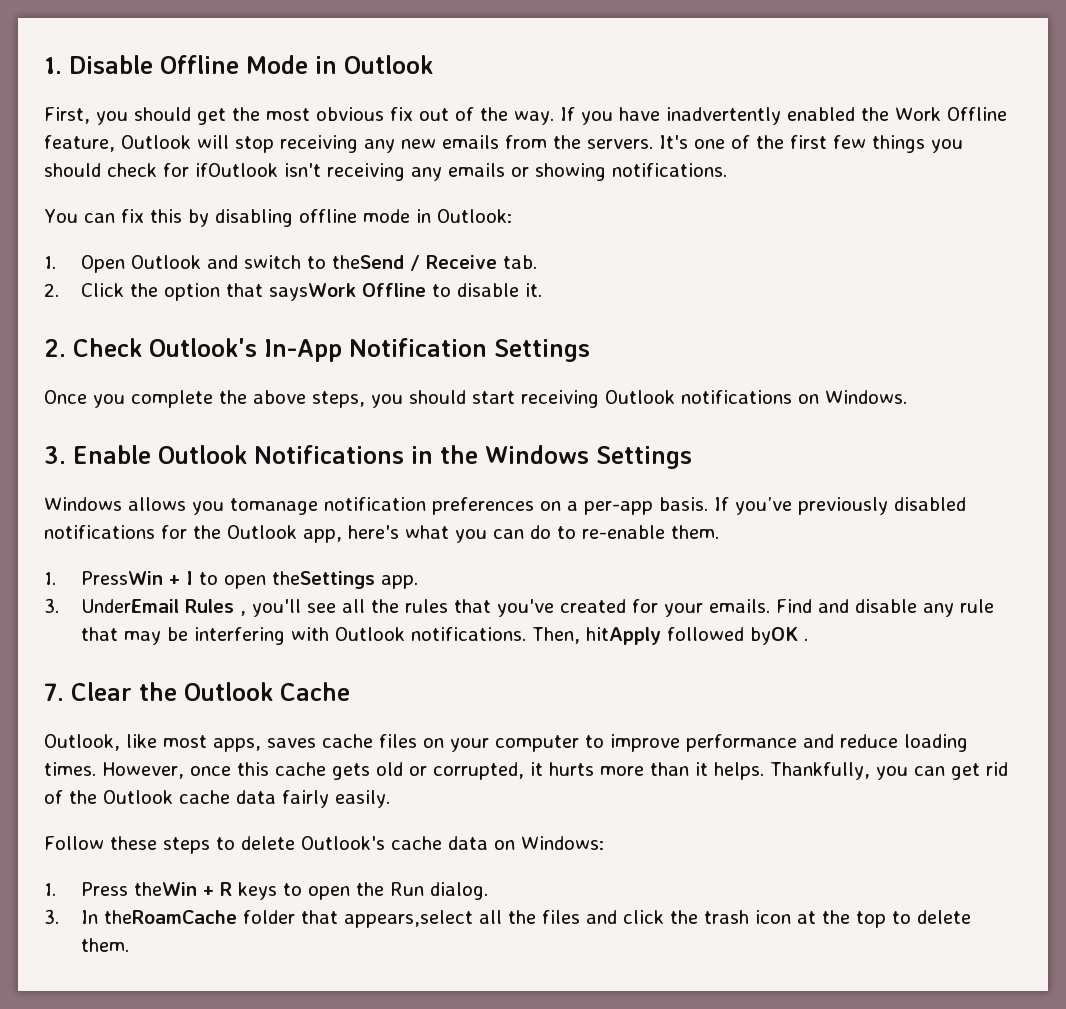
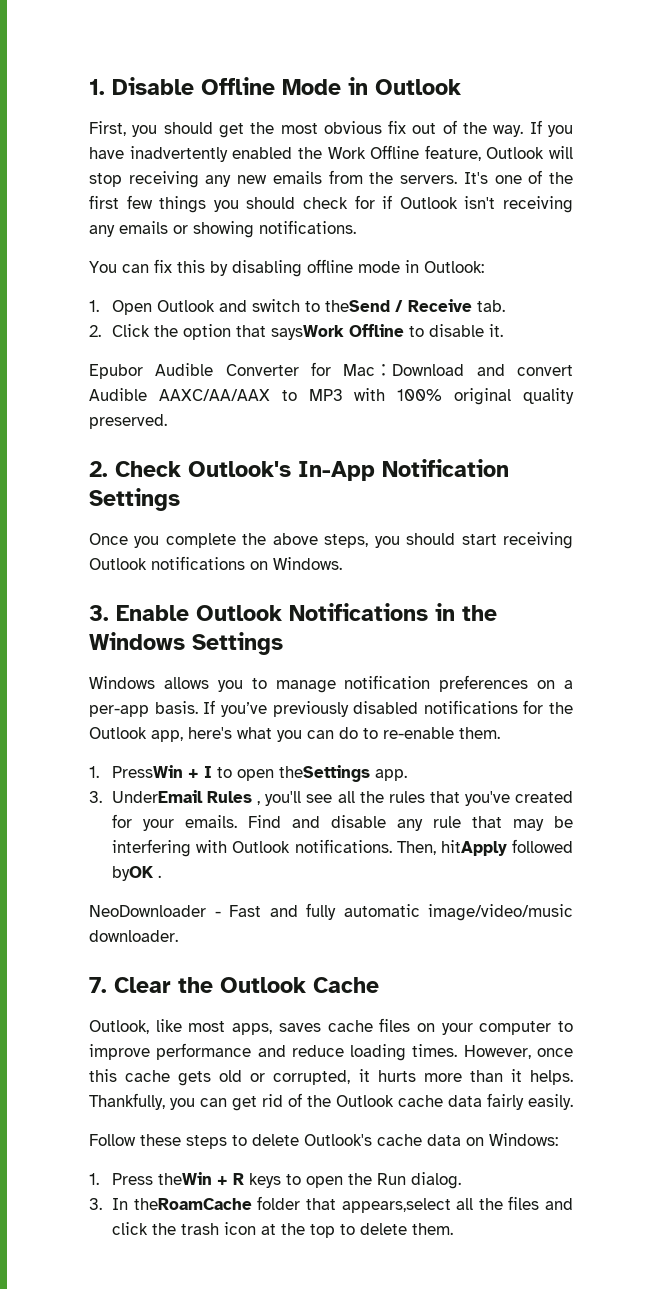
[195,163,278,177] ifOutlook -> [382,195,458,209] if Outlook
(543, 290) none -> [89,362,573,379] [89,388,574,405] [89,414,167,429] // Epubor Audible Converter for Mac：Download and convert Audible AAXC/AA/AAX to MP3 with 100% original quality preserved.
[230,498,318,515] tomanage -> [251,678,336,693] to manage
(809, 639) none -> [89,903,573,921] [89,930,178,942] // NeoDownloader - Fast and fully automatic image/video/music downloader.

